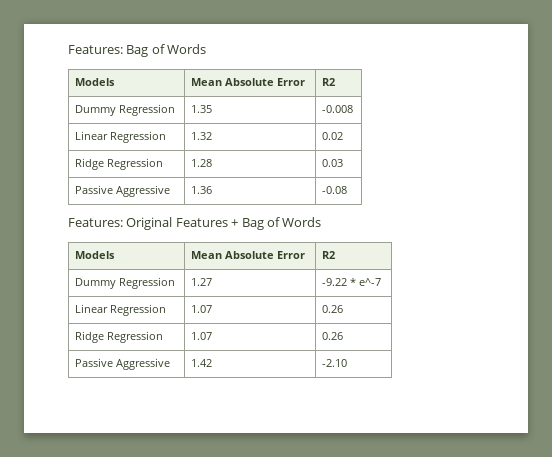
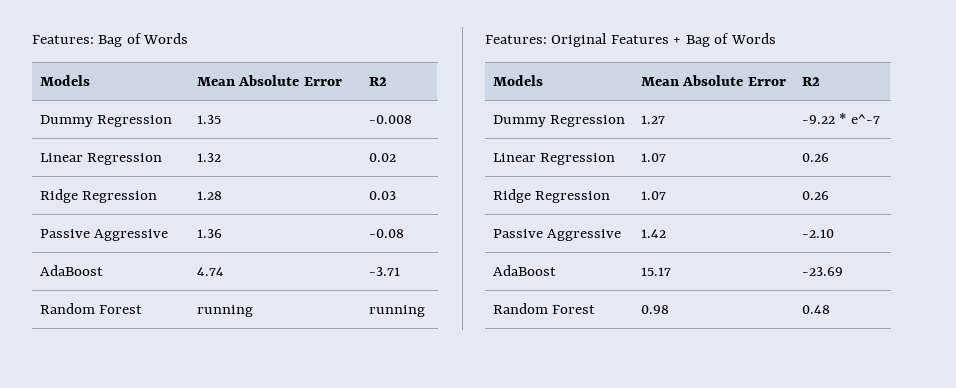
(348, 190) none -> [39,265,103,276] [196,267,224,276] [368,267,400,276] [39,303,143,314] [196,305,253,317] [368,305,425,317] // AdaBoost | 4.74 | -3.71 // Random Forest | running | running
(348, 363) none -> [492,265,556,276] [640,267,671,276] [801,267,843,276] [492,303,596,314] [640,305,669,314] [801,305,830,314] // AdaBoost | 15.17 | -23.69 // Random Forest | 0.98 | 0.48

